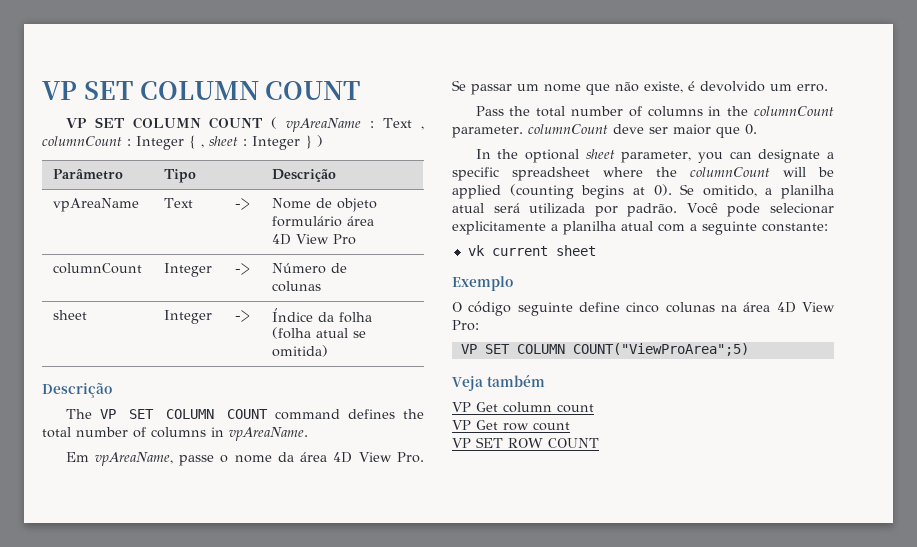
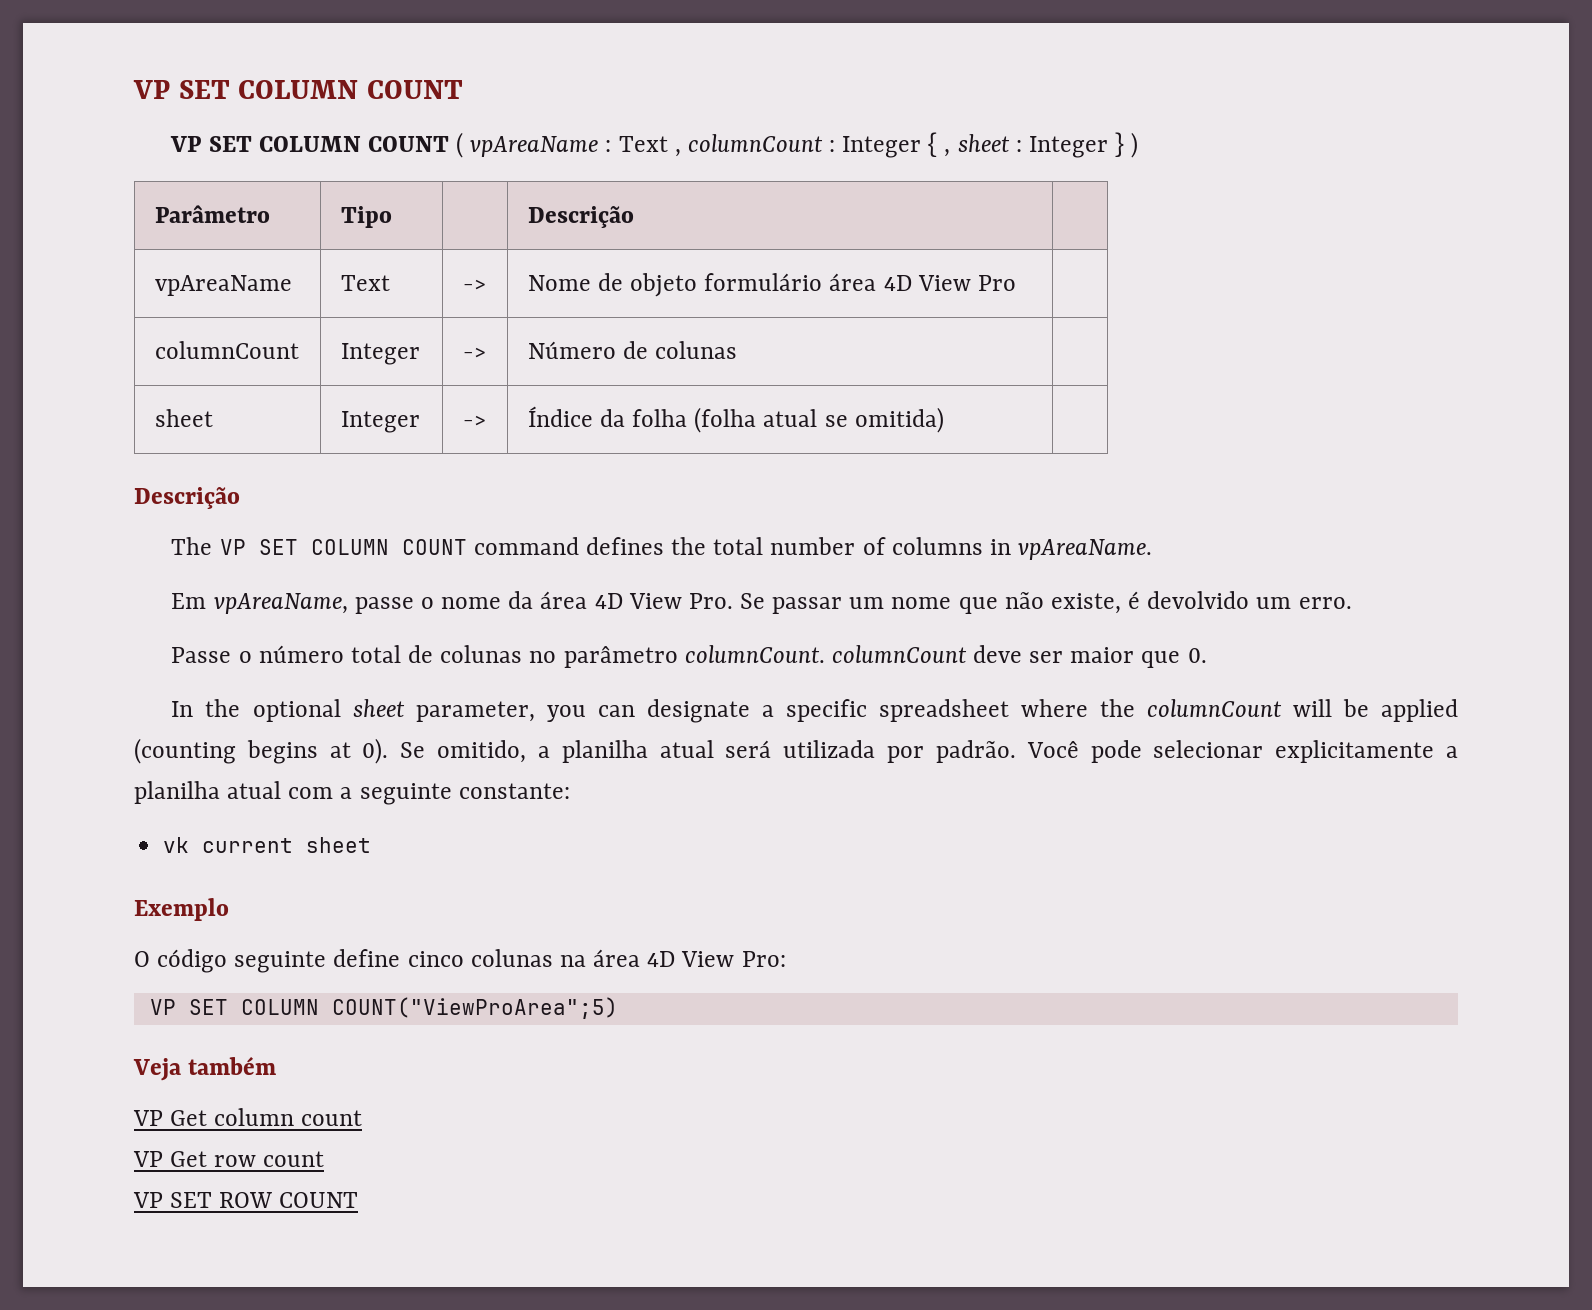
[475,106,834,117] [452,126,523,138] Pass the total number of columns in the columnCount parameter. -> [171,645,825,668] Passe o número total de colunas no parâmetro columnCount.

